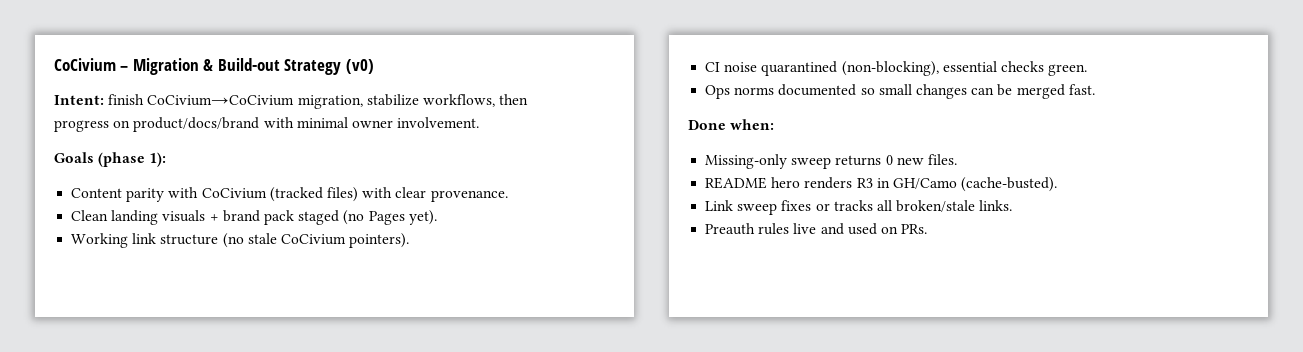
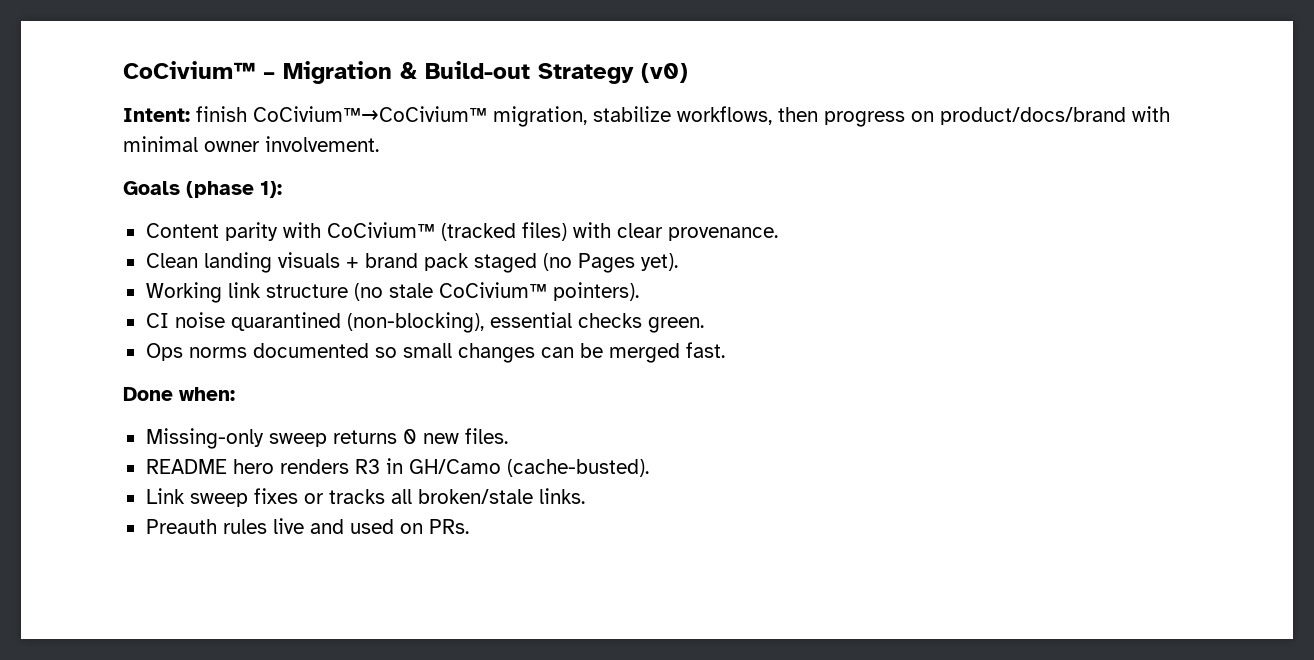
[54,58,116,71] CoCivium -> [123,61,255,79] CoCivium™
[147,95,295,106] CoCivium→CoCivium -> [253,106,487,122] CoCivium™→CoCivium™
[201,188,267,199] CoCivium -> [326,222,435,238] CoCivium™
[280,234,346,245] CoCivium -> [438,282,547,298] CoCivium™

